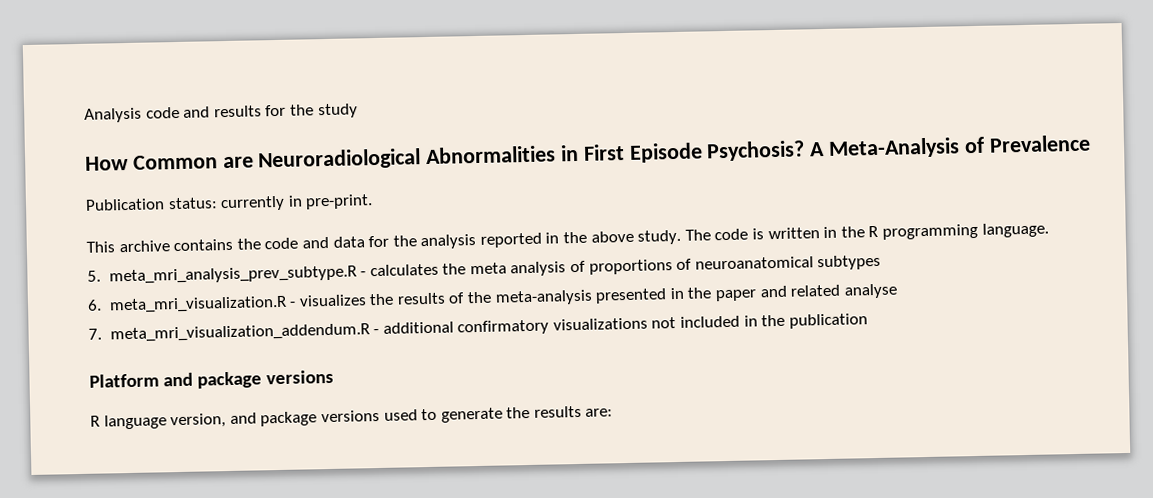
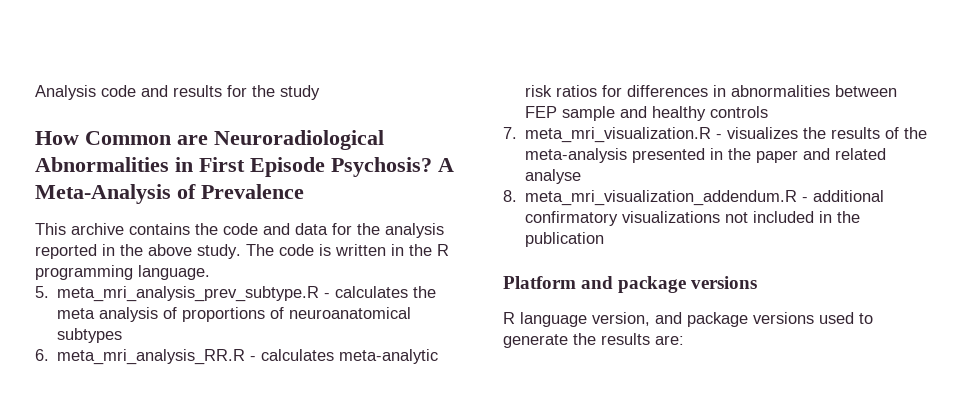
[85,194,374,212] // Publication status: currently in pre-print. -> (304, 191) none
(102, 305) none -> [57,349,439,365] [525,85,898,97] [525,106,769,121] [503,127,517,139] meta_mri_analysis_RR.R - calculates meta-analytic risk ratios for differences in abnormalities between FEP sample and healthy controls // 7.
[88,328,102,340] 7. -> [503,190,517,202] 8.

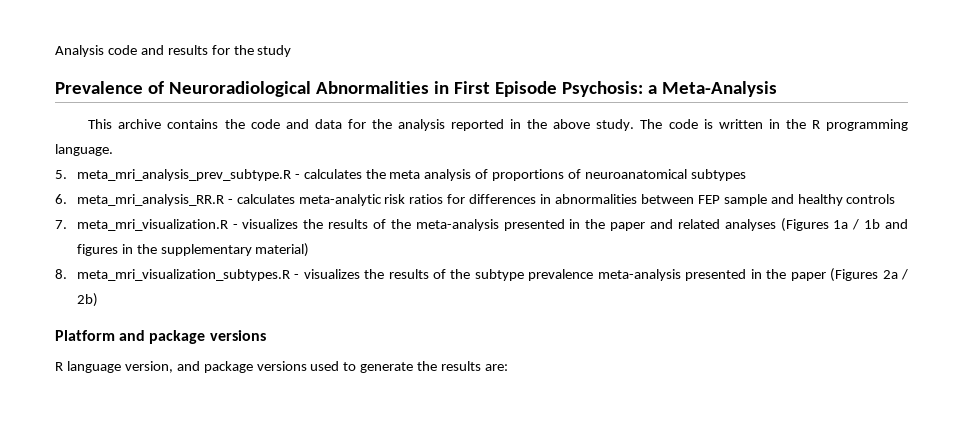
[35,131,208,145] How Common are -> [55,81,164,94] Prevalence of
[331,157,454,177] Psychosis? A -> [561,81,657,97] Psychosis: a
[177,184,304,199] of Prevalence -> (777, 89) none
[525,169,582,184] [503,190,885,206] [525,211,861,226] [525,232,605,247] analyse // 8. meta_mri_visualization_addendum.R - additional confirmatory visualizations not included in the publication -> [724,218,909,232] [76,243,310,257] [55,268,909,282] [76,293,98,307] analyses (Figures 1a / 1b and figures in the supplementary material) // 8. meta_mri_visualization_subtypes.R - visualizes the results of the subtype prevalence meta-analysis presented in the paper (Figures 2a / 2b)

